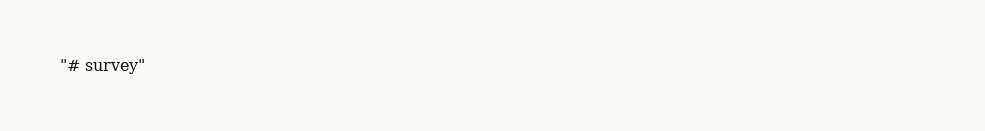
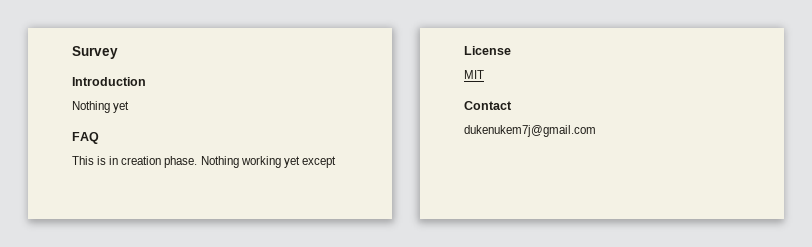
[60,59,145,74] "# survey" -> [72,46,118,59] [72,77,146,86] [72,101,130,113] [72,132,99,144] [72,156,336,168] [464,46,511,55] [464,70,484,79] [464,101,512,110] [464,125,596,137] Survey // Introduction // Nothing yet // FAQ // This is in creation phase. Nothing working yet except // License // MIT // Contact // dukenukem7j@gmail.com

